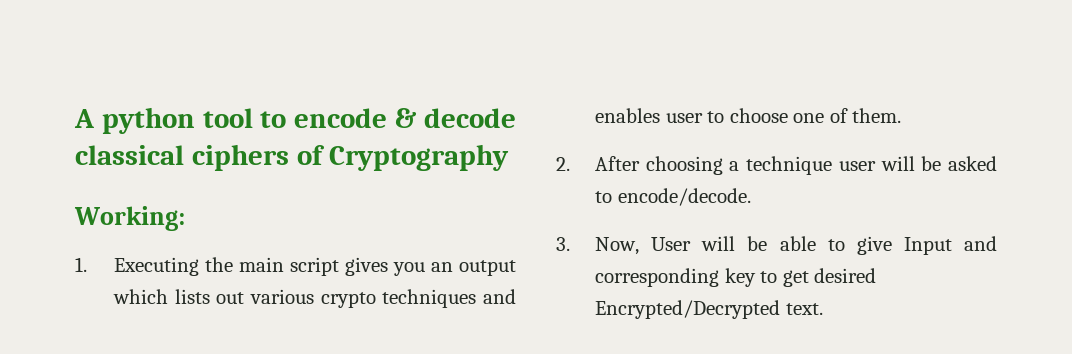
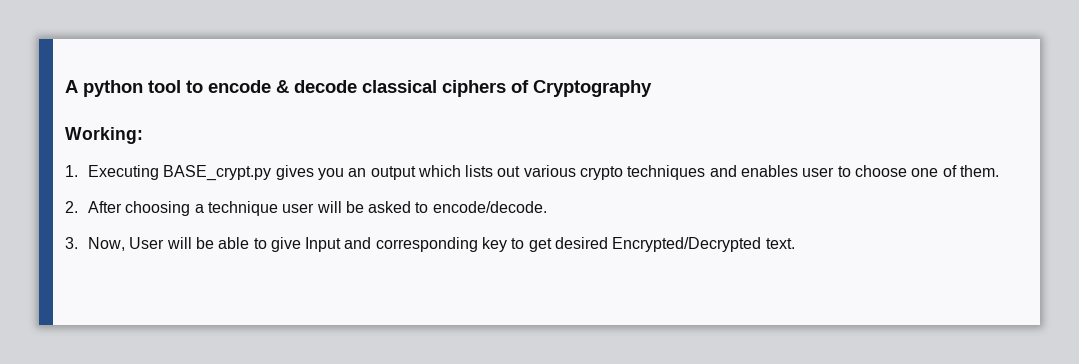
[205,257,340,276] the main script -> [163,165,272,181] BASE_crypt.py

